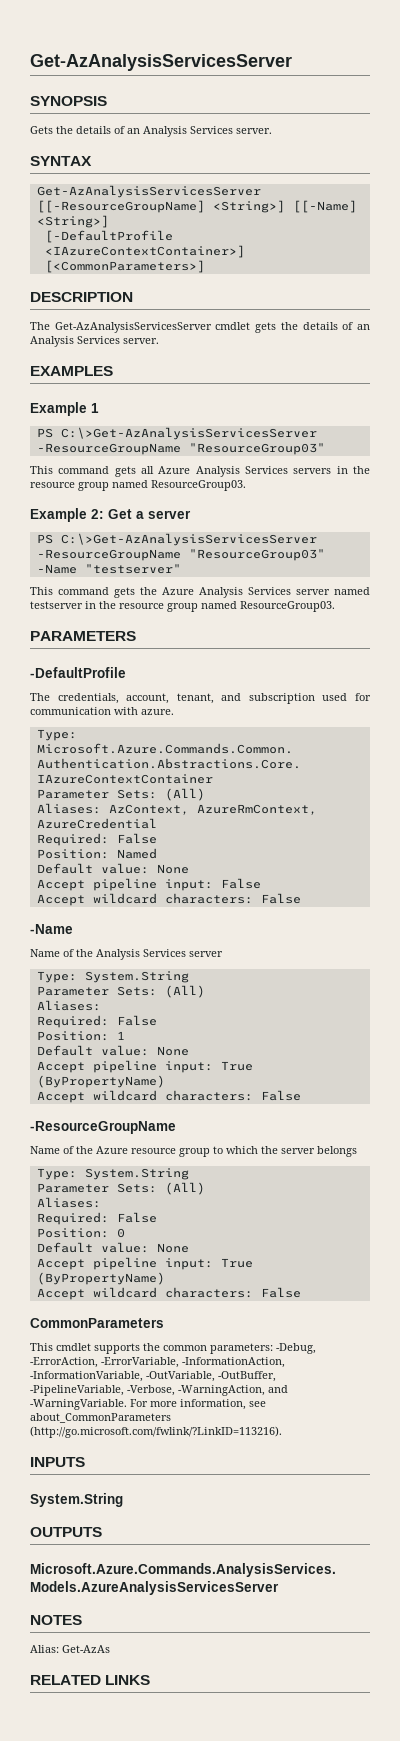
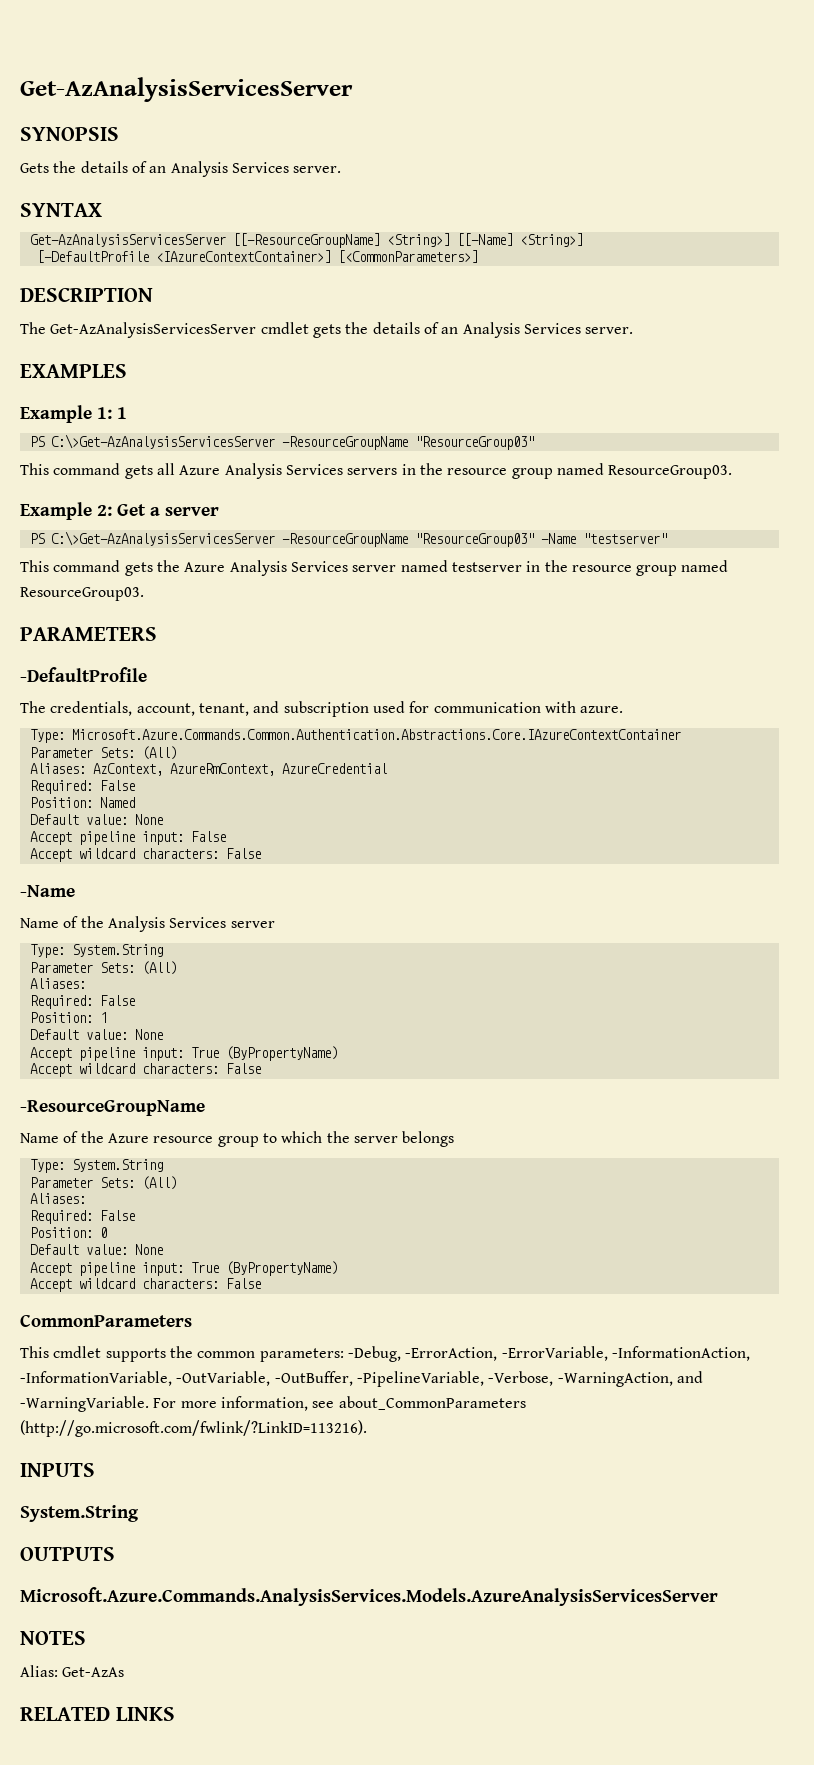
(87, 409) none -> [97,407,112,419] 1:

